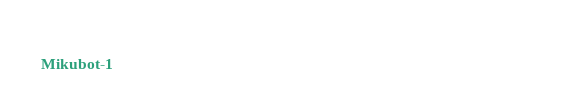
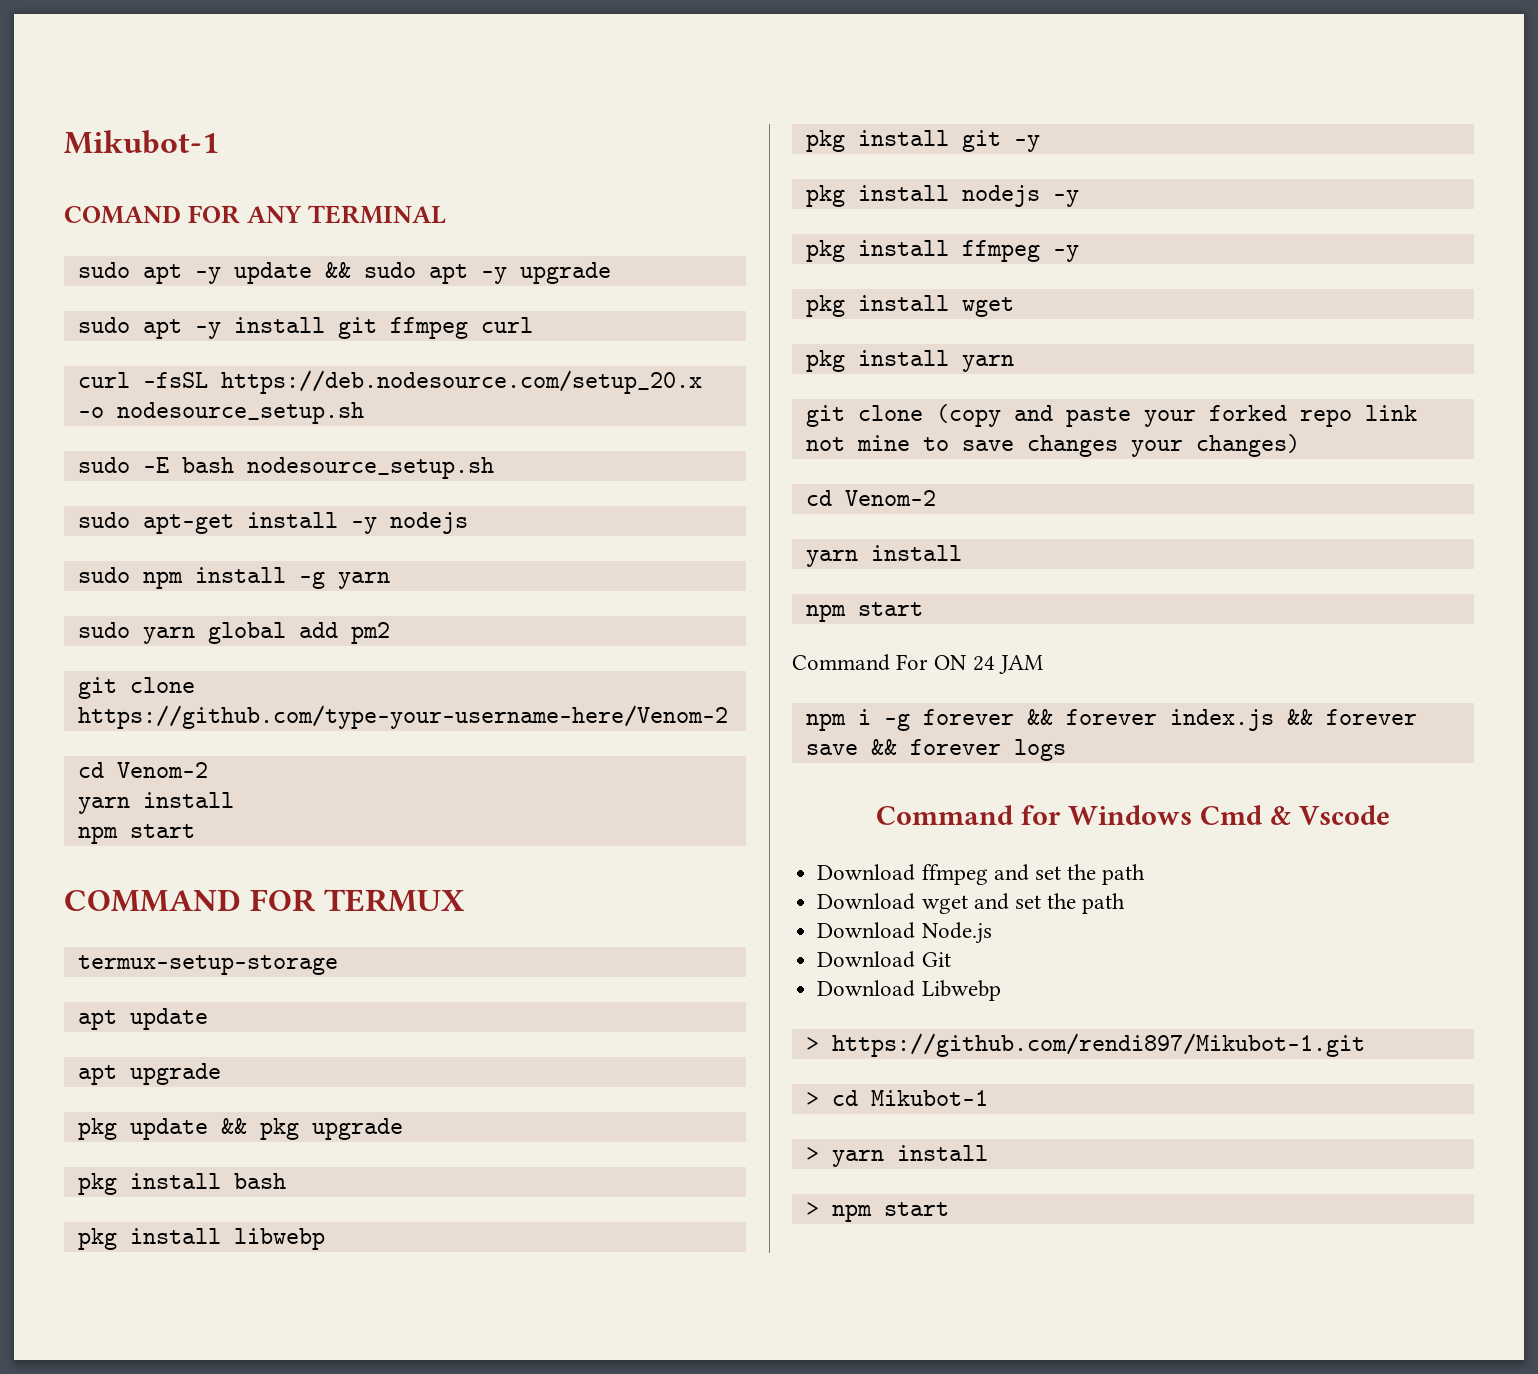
[41,59,113,69] Mikubot-1 -> [64,130,219,154] [64,205,447,224] [77,262,611,284] [77,317,533,339] [77,370,702,394] [77,402,364,424] [77,457,494,479] [77,512,468,534] [77,567,390,589] [77,622,390,644] [77,677,195,699] [77,705,728,729] [77,762,208,778] [77,792,234,814] [77,824,195,844] [64,889,465,912] [77,955,338,975] [77,1008,208,1030] [77,1063,221,1085] [77,1118,403,1140] [77,1173,286,1195] [77,1228,325,1250] [805,130,1040,152] [805,185,1079,207] [805,240,1079,262] [805,295,1014,317] [805,350,1014,372] [805,404,1417,427] [805,434,1300,457] [805,490,936,506] [805,545,962,567] [805,602,923,622] [792,654,1043,674] [805,709,1417,731] [805,739,1066,761] [876,805,1390,825] [817,864,1146,885] [817,893,1126,914] [817,922,992,944] [817,951,951,968] [817,980,1001,1001] [805,1033,1365,1057] [805,1090,988,1106] [805,1145,988,1167] [805,1202,949,1222] Mikubot-1 // COMAND FOR ANY TERMINAL // sudo apt -y update && sudo apt -y upgrade // sudo apt -y install git ffmpeg curl // curl -fsSL https://deb.nodesource.com/setup_20.x -o nodesource_setup.sh // sudo -E bash nodesource_setup.sh // sudo apt-get install -y nodejs // sudo npm install -g yarn // sudo yarn global add pm2 // git clone https://github.com/type-your-username-here/Venom-2 // cd Venom-2 // yarn install // npm start // COMMAND FOR TERMUX // termux-setup-storage // apt update // apt upgrade // pkg update && pkg upgrade // pkg install bash // pkg install libwebp // pkg install git -y // pkg install nodejs -y // pkg install ffmpeg -y // pkg install wget // pkg install yarn // git clone (copy and paste your forked repo link not mine to save changes your changes) // cd Venom-2 // yarn install // npm start // Command For ON 24 JAM // npm i -g forever && forever index.js && forever save && forever logs // Command for Windows Cmd & Vscode // Download ffmpeg and set the path // Download wget and set the path // Download Node.js // Download Git // Download Libwebp // > https://github.com/rendi897/Mikubot-1.git // > cd Mikubot-1 // > yarn install // > npm start

